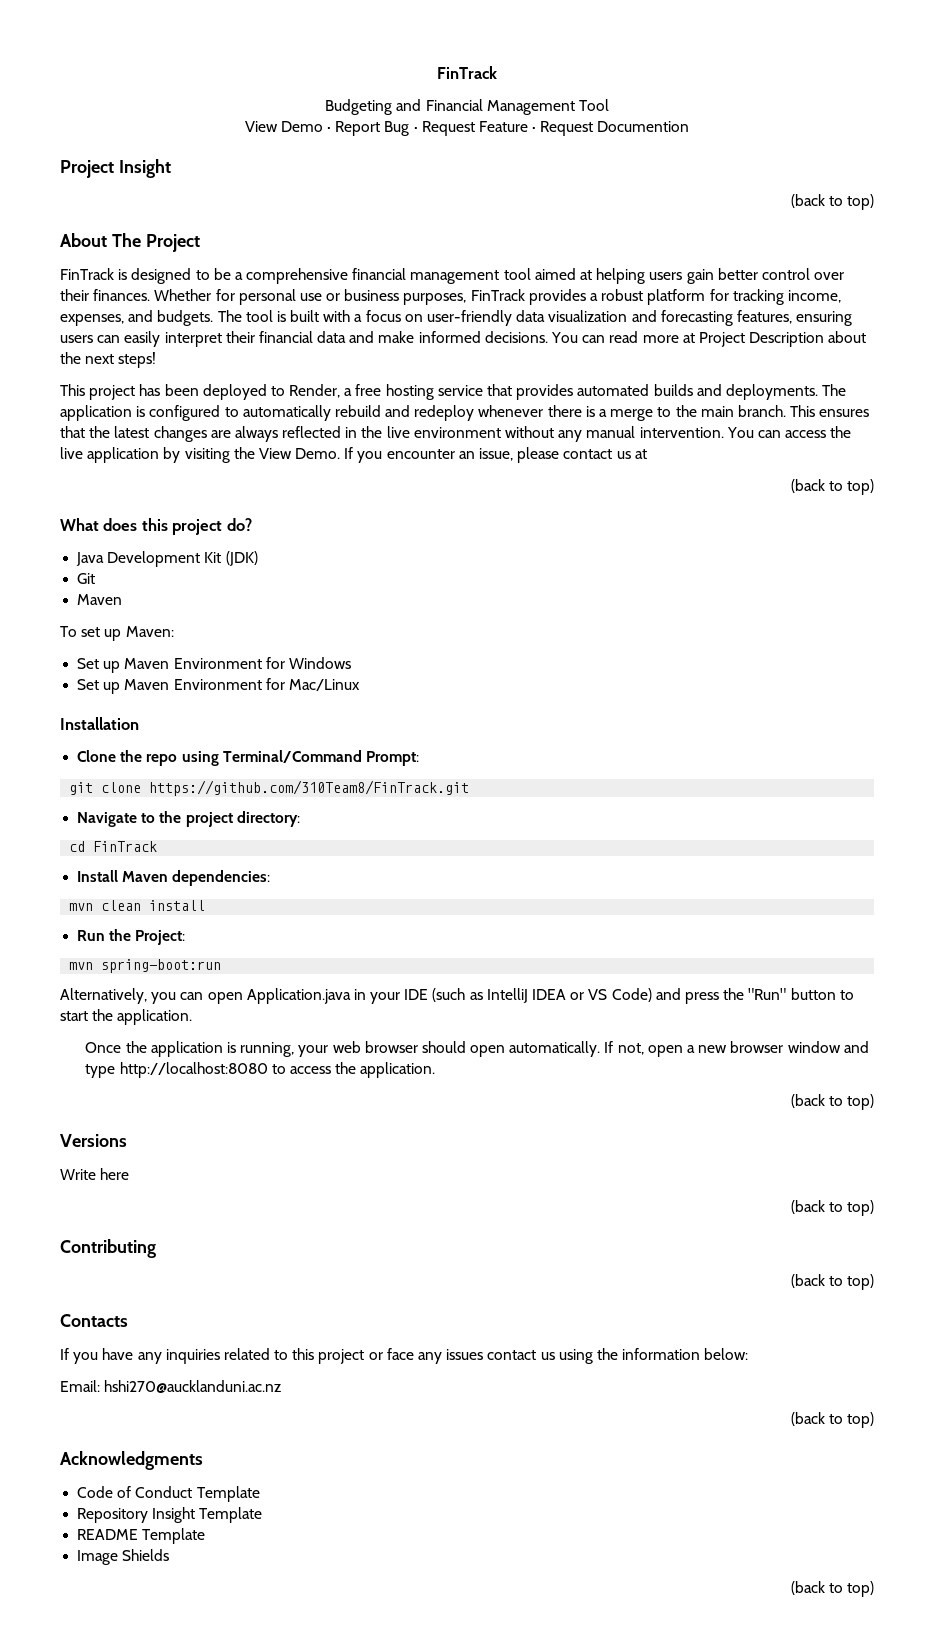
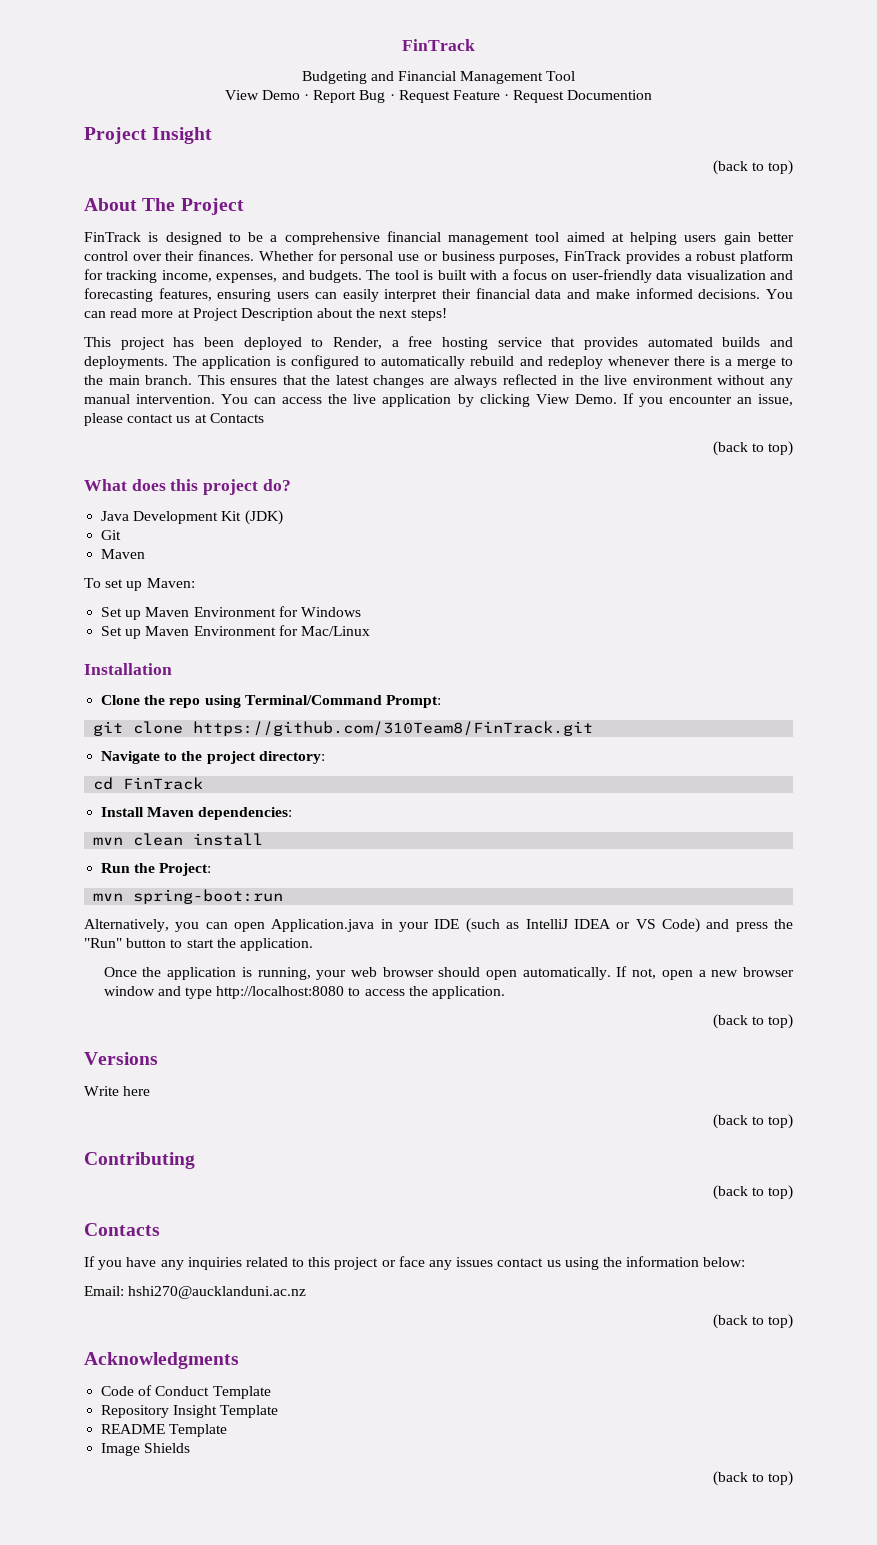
[184,447,255,463] visiting the -> [479,394,530,407] clicking
(647, 454) none -> [209,413,264,423] Contacts

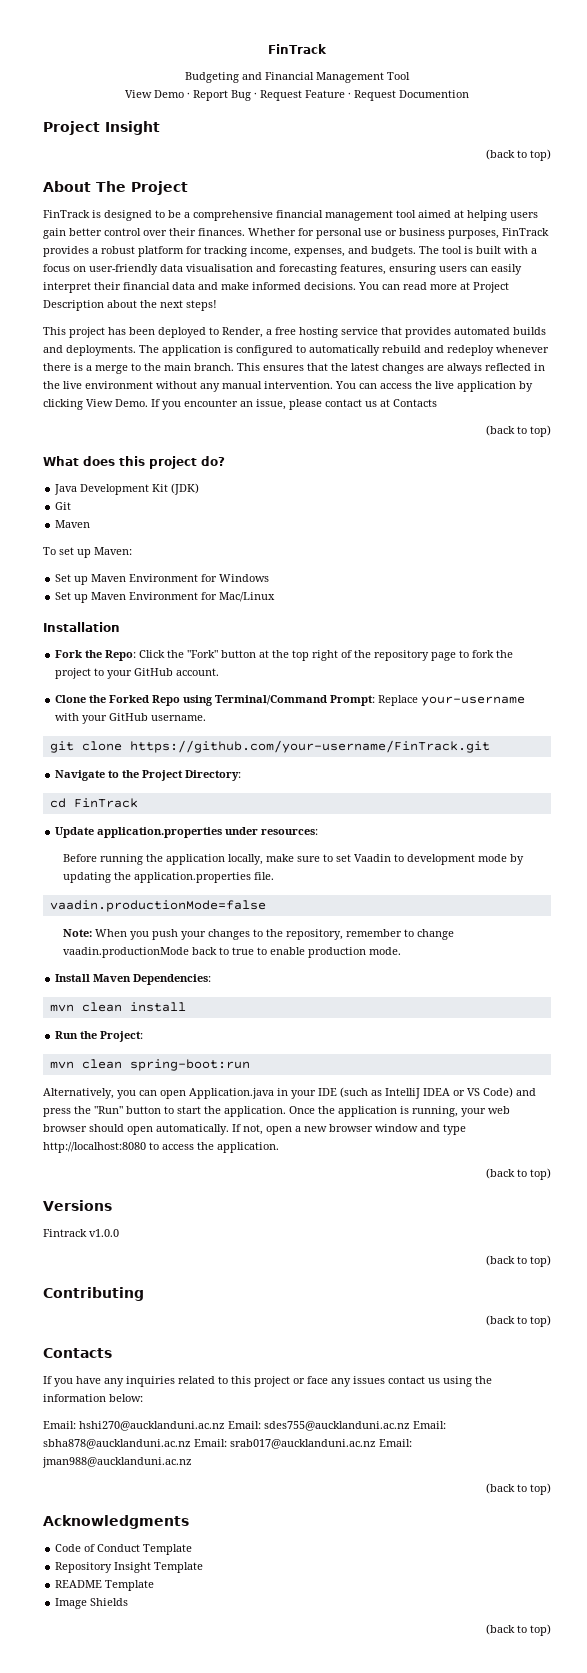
[686,270,766,280] visualization -> [186,264,253,272] visualisation
(172, 669) none -> [55,650,514,661] [55,668,220,679] // Fork the Repo: Click the "Fork" button at the top right of the repository page to fork the project to your GitHub account.
[169,698,201,708] repo -> [109,695,181,706] Forked Repo
(441, 701) none -> [378,695,526,706] [55,713,207,724] Replace your-username with your GitHub username.
[193,721,594,736] https://github.com/310Team8/FinTrack.git -> [129,740,490,753] https://github.com/your-username/FinTrack.git
[206,751,325,764] project directory: -> [142,770,242,781] Project Directory:
(204, 783) none -> [55,827,319,838] [63,854,525,865] [63,872,275,883] [49,900,266,912] [63,929,455,940] [63,947,402,958] // Update application.properties under resources: // Before running the application locally, make sure to set Vaadin to development mode by updating the application.properties file. // vaadin.productionMode=false // Note: When you push your changes to the repository, remember to change vaadin.productionMode back to true to enable production mode.
[198,807,293,820] dependencies: -> [133,974,212,985] Dependencies:
(124, 897) none -> [81,1059,122,1069] clean
(313, 944) // -> (286, 1111) none
[84,1086,151,1096] Write here -> [43,1229,119,1237] Fintrack v1.0.0
(307, 1292) none -> [228,1421,446,1431] [43,1439,412,1449] [42,1457,192,1468] Email: sdes755@aucklanduni.ac.nz Email: sbha878@aucklanduni.ac.nz Email: srab017@aucklanduni.ac.nz Email: jman988@aucklanduni.ac.nz

